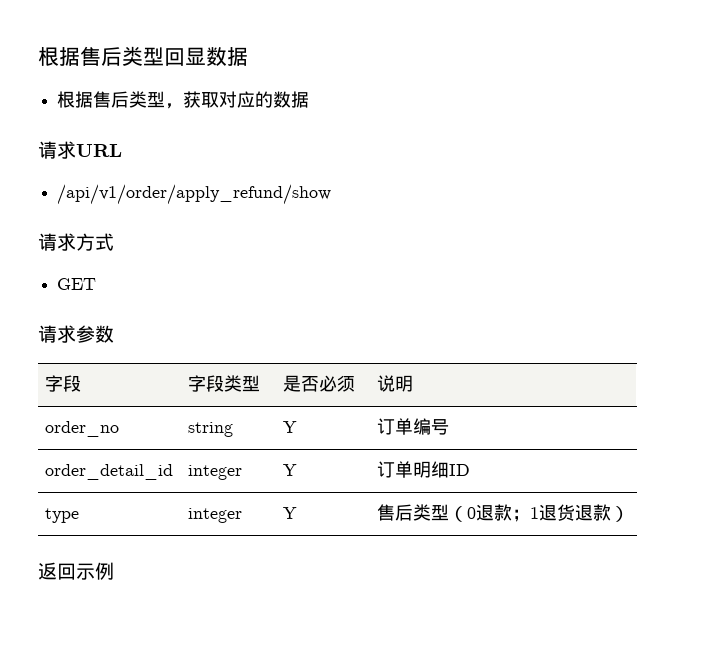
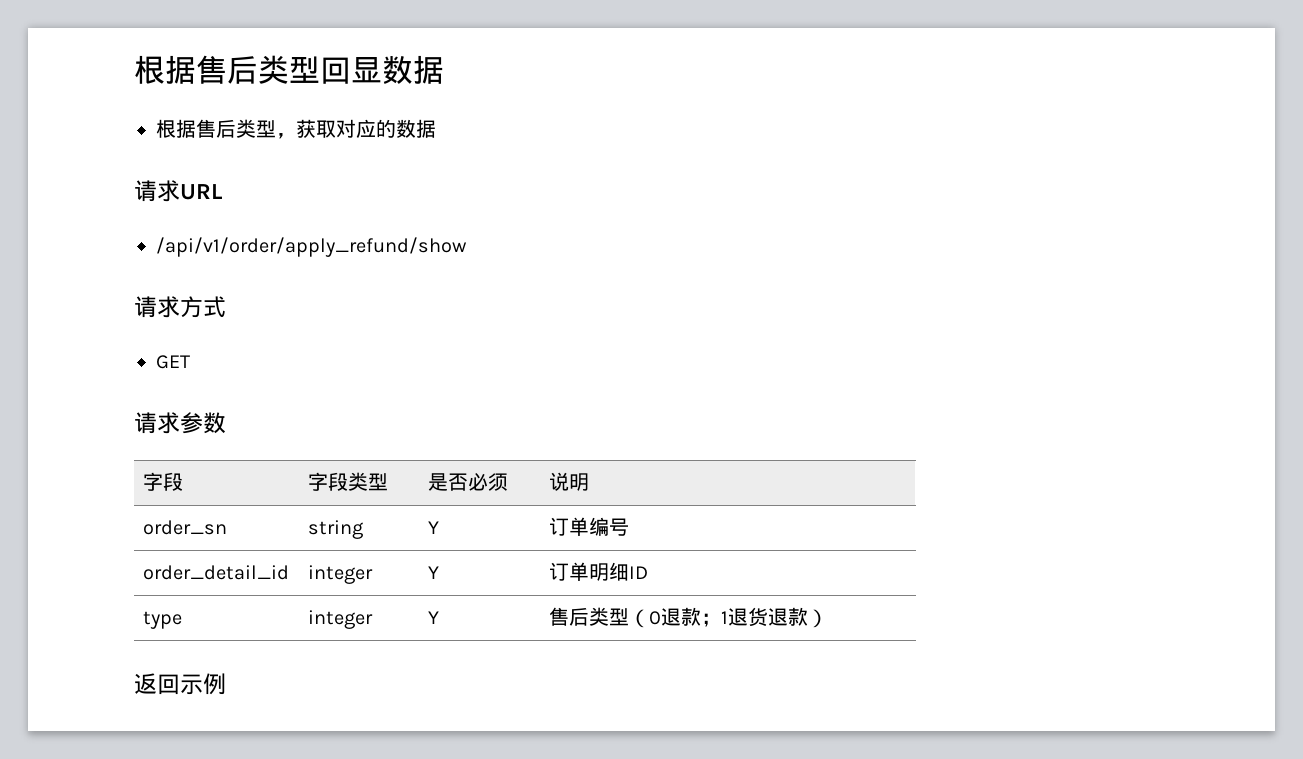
[45,421,120,437] order_no -> [143,520,228,535] order_sn

